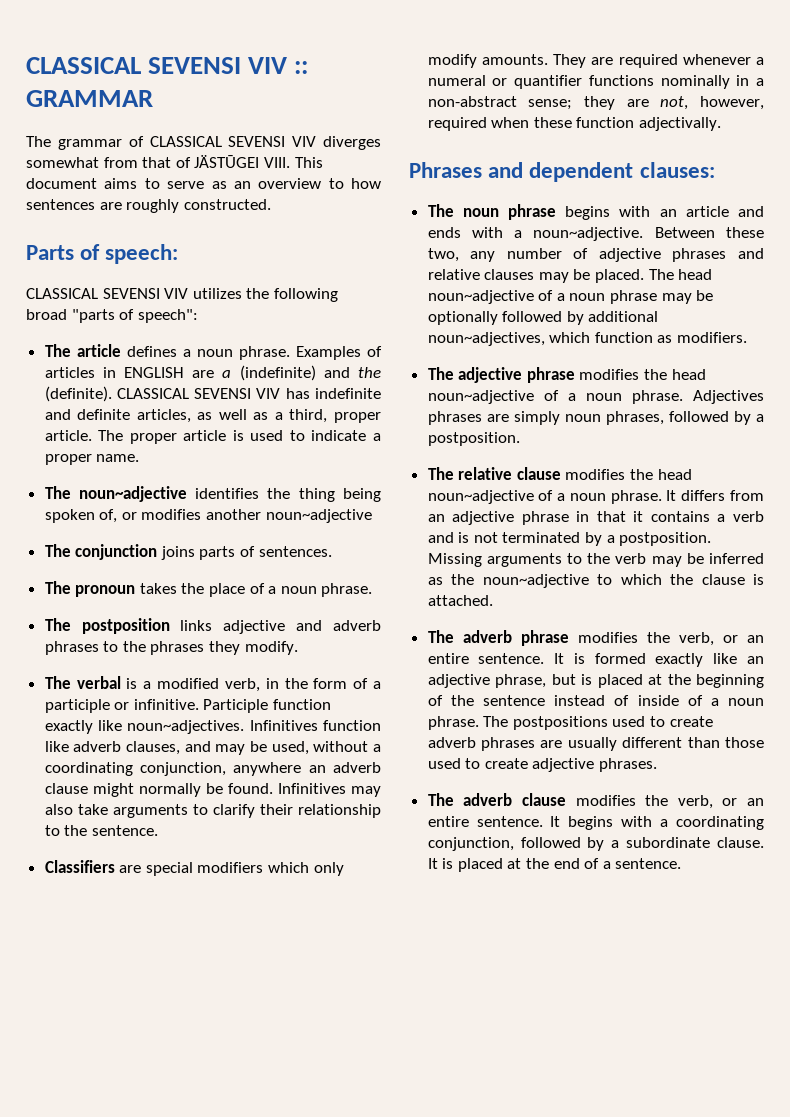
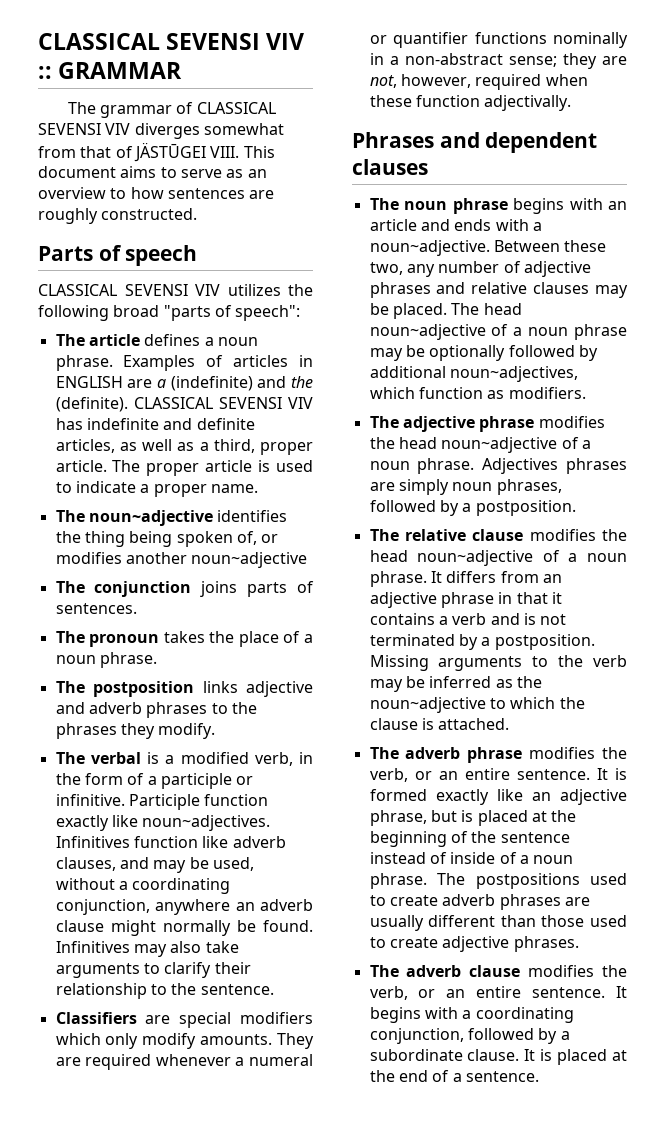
[105,244,179,264] speech: -> [125,245,198,266] speech
[639,162,715,178] clauses: -> [352,159,428,175] clauses

